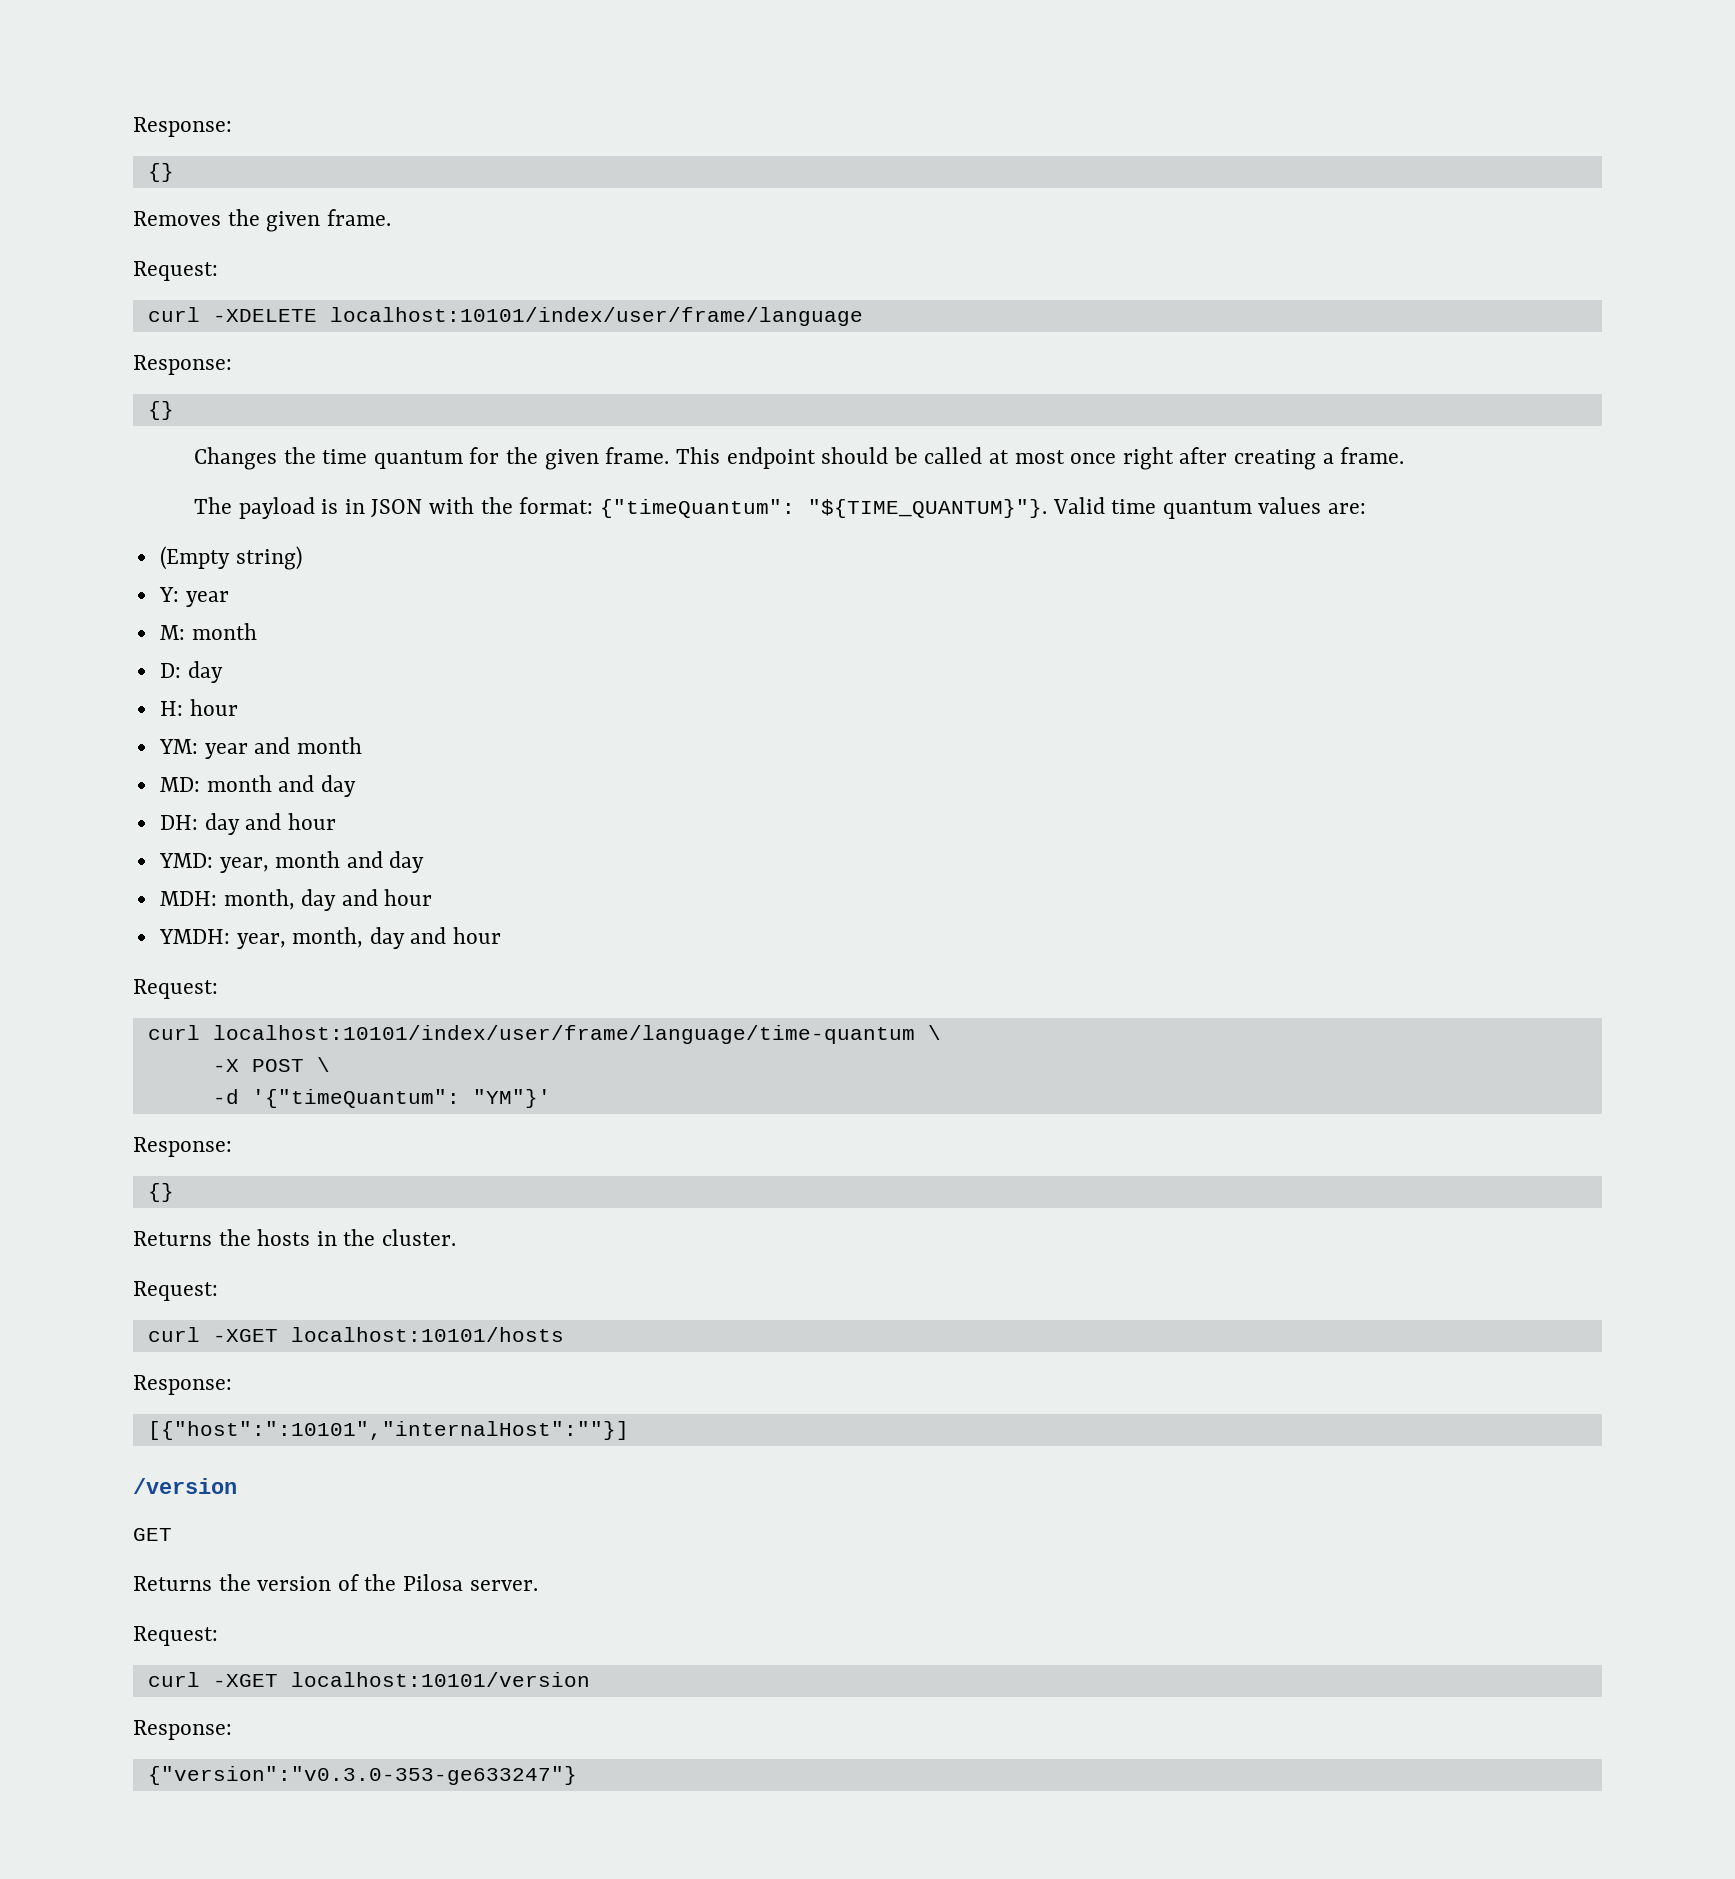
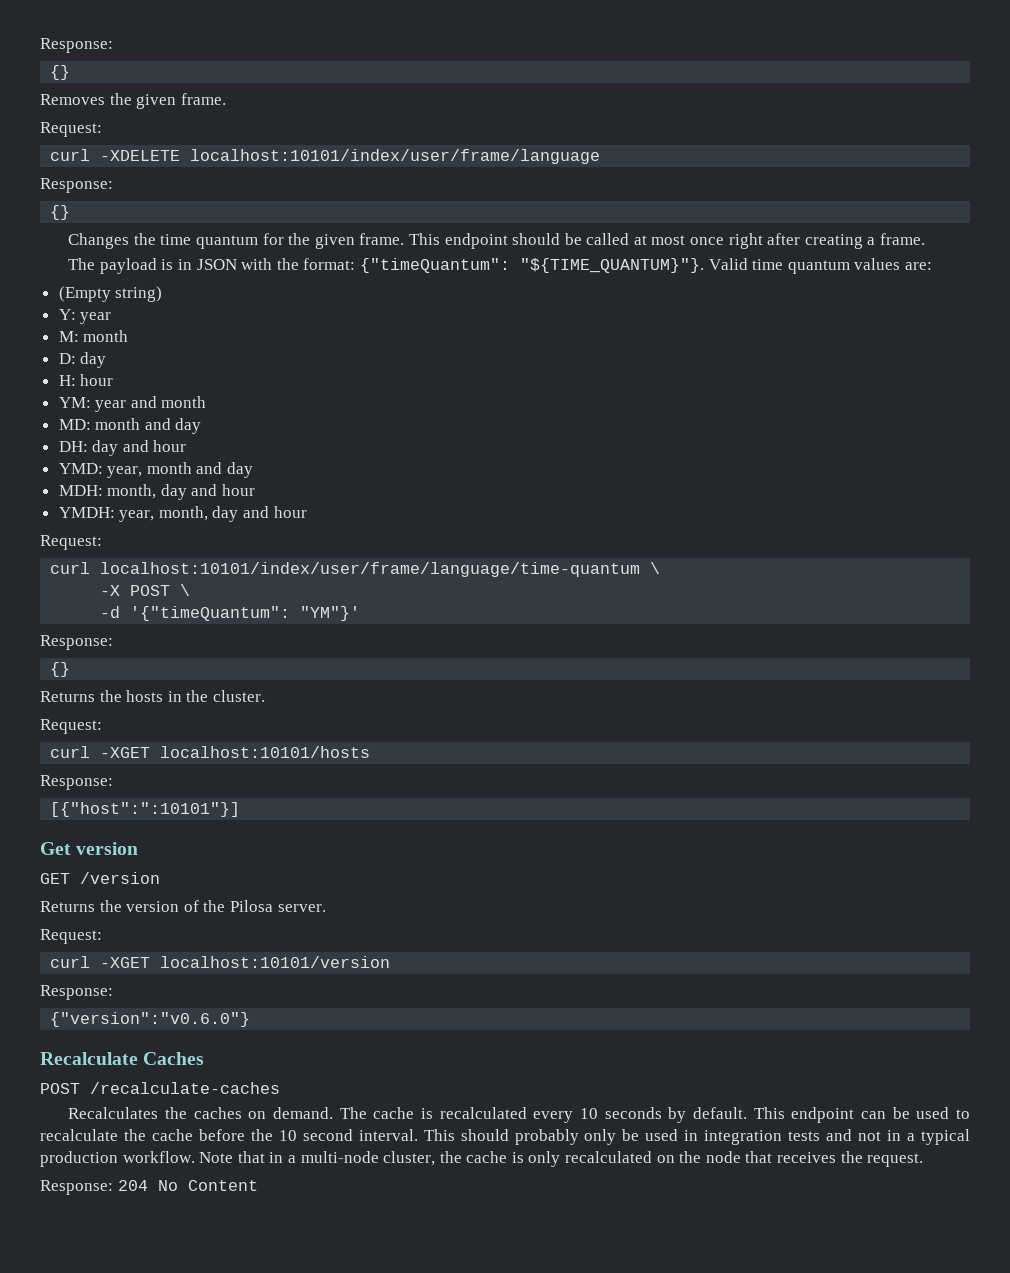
[147,1421,629,1440] [133,1478,237,1494] [{"host":":10101","internalHost":""}] // /version -> [50,802,241,817] [40,842,139,855] [{"host":":10101"}] // Get version
(172, 1534) none -> [80,872,160,884] /version
[147,1766,577,1785] {"version":"v0.3.0-353-ge633247"} -> [50,1012,251,1027] [40,1052,205,1065] [40,1082,280,1094] [68,1107,971,1123] [40,1129,971,1145] [40,1151,924,1167] [40,1180,258,1195] {"version":"v0.6.0"} // Recalculate Caches // POST /recalculate-caches // Recalculates the caches on demand. The cache is recalculated every 10 seconds by default. This endpoint can be used to recalculate the cache before the 10 second interval. This should probably only be used in integration tests and not in a typical production workflow. Note that in a multi-node cluster, the cache is only recalculated on the node that receives the request. // Response: 204 No Content

